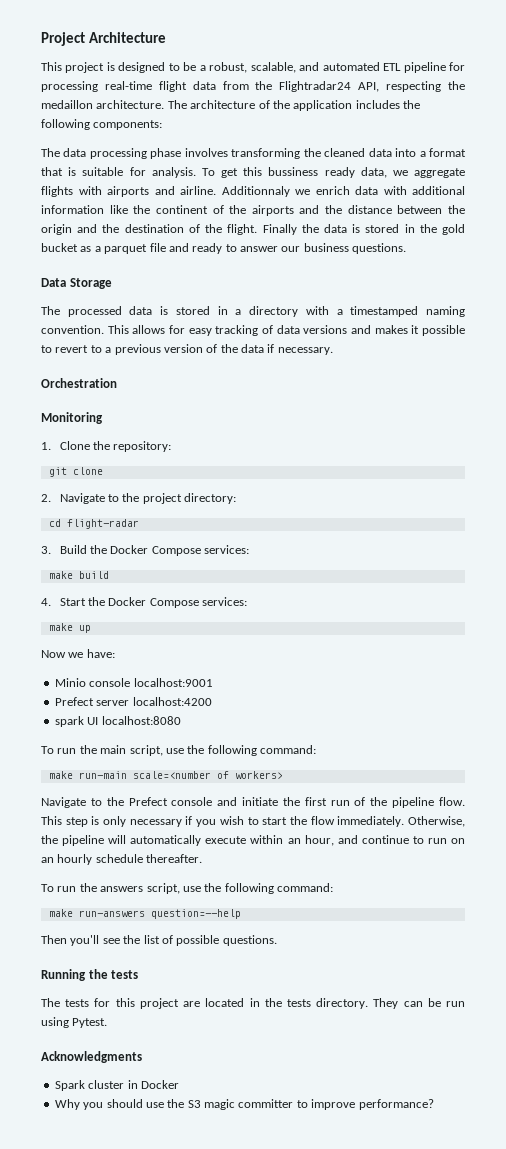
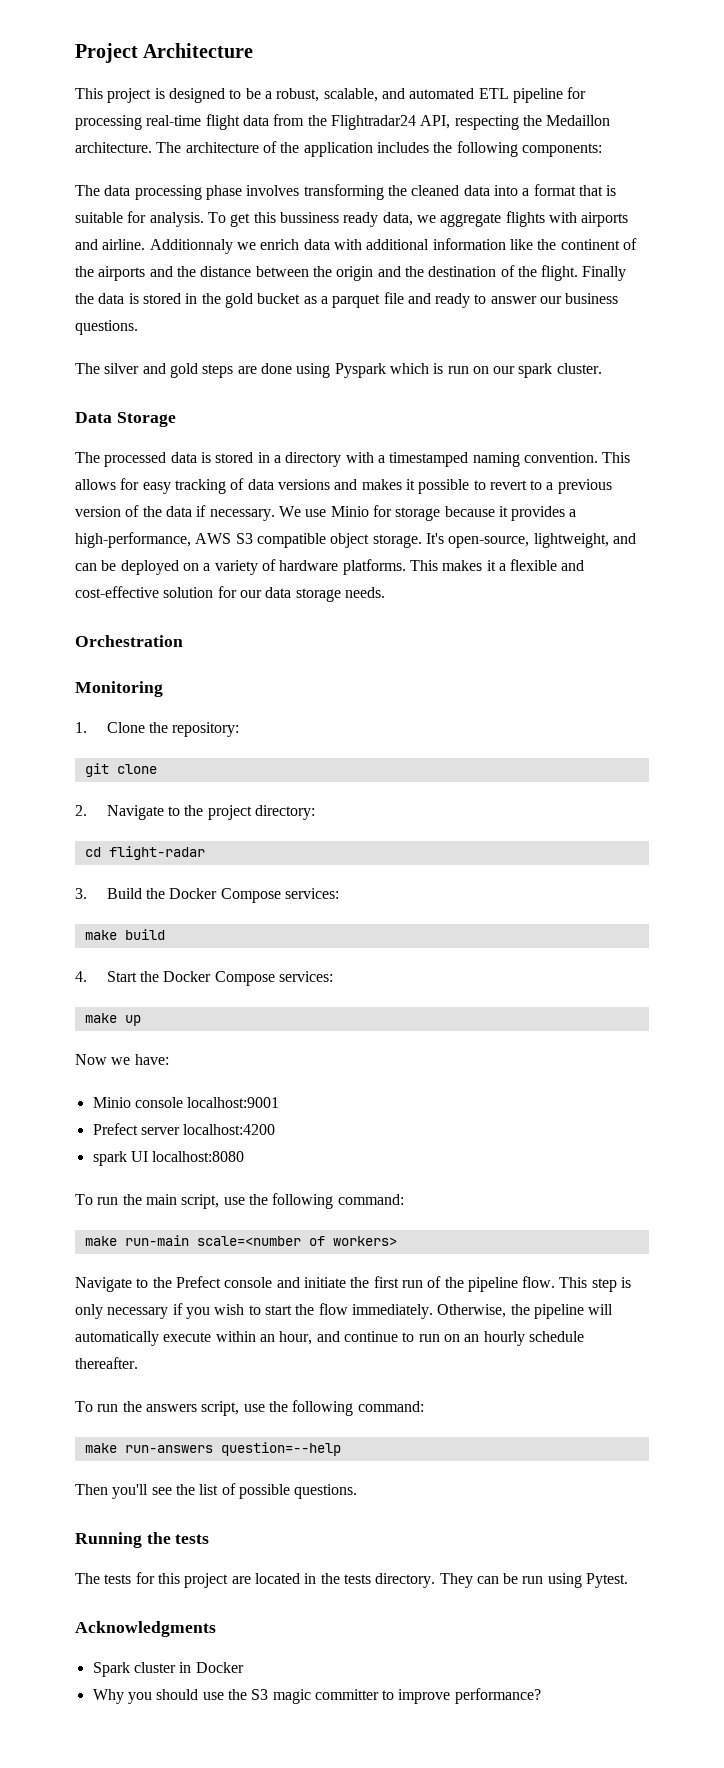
[41,100,93,109] medaillon -> [546,115,611,126] Medaillon
(407, 248) none -> [75,363,602,378] // The silver and gold steps are done using Pyspark which is run on our spark cluster.
(333, 351) none -> [278,505,577,521] [75,532,636,548] [75,559,585,575] [75,586,385,602] We use Minio for storage because it provides a high-performance, AWS S3 compatible object storage. It's open-source, lightweight, and can be deployed on a variety of hardware platforms. This makes it a flexible and cost-effective solution for our data storage needs.

